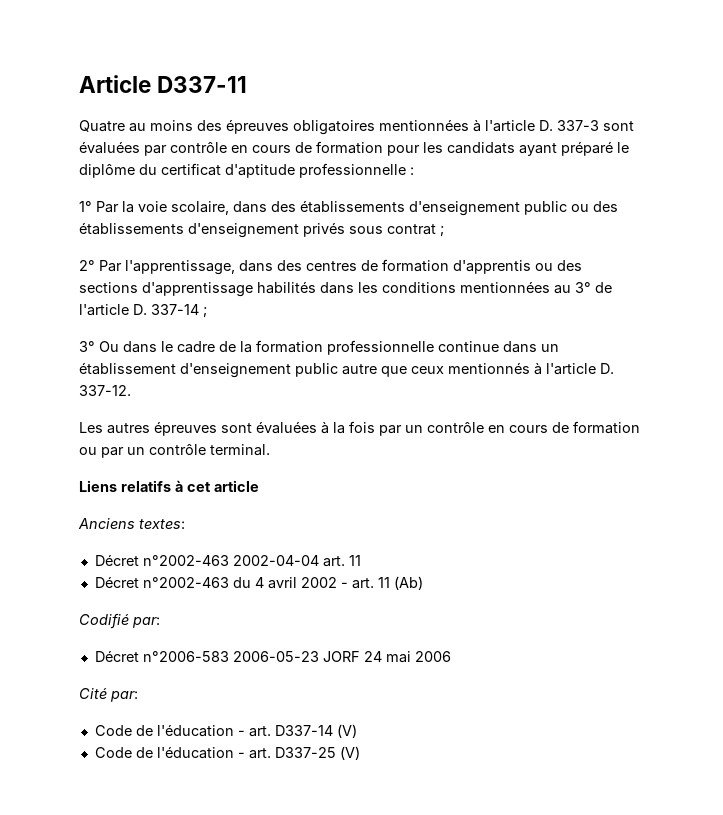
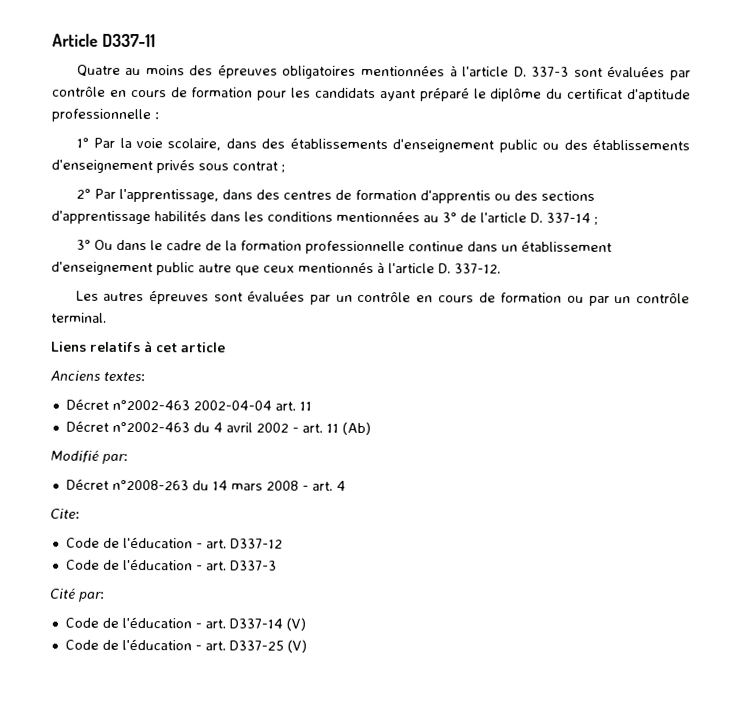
[321,421,375,434] à la fois -> (306, 296) none
[79,613,129,629] Codifié -> [50,449,99,463] Modifié
[142,651,451,663] n°2006-583 2006-05-23 JORF 24 mai 2006 -> [111,479,346,491] [50,508,80,519] [65,536,283,549] [65,558,277,571] n°2008-263 du 14 mars 2008 - art. 4 // Cite: // Code de l'éducation - art. D337-12 // Code de l'éducation - art. D337-3

